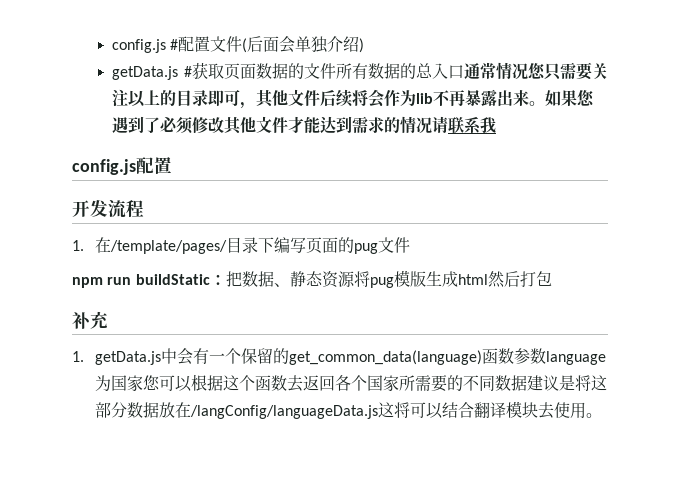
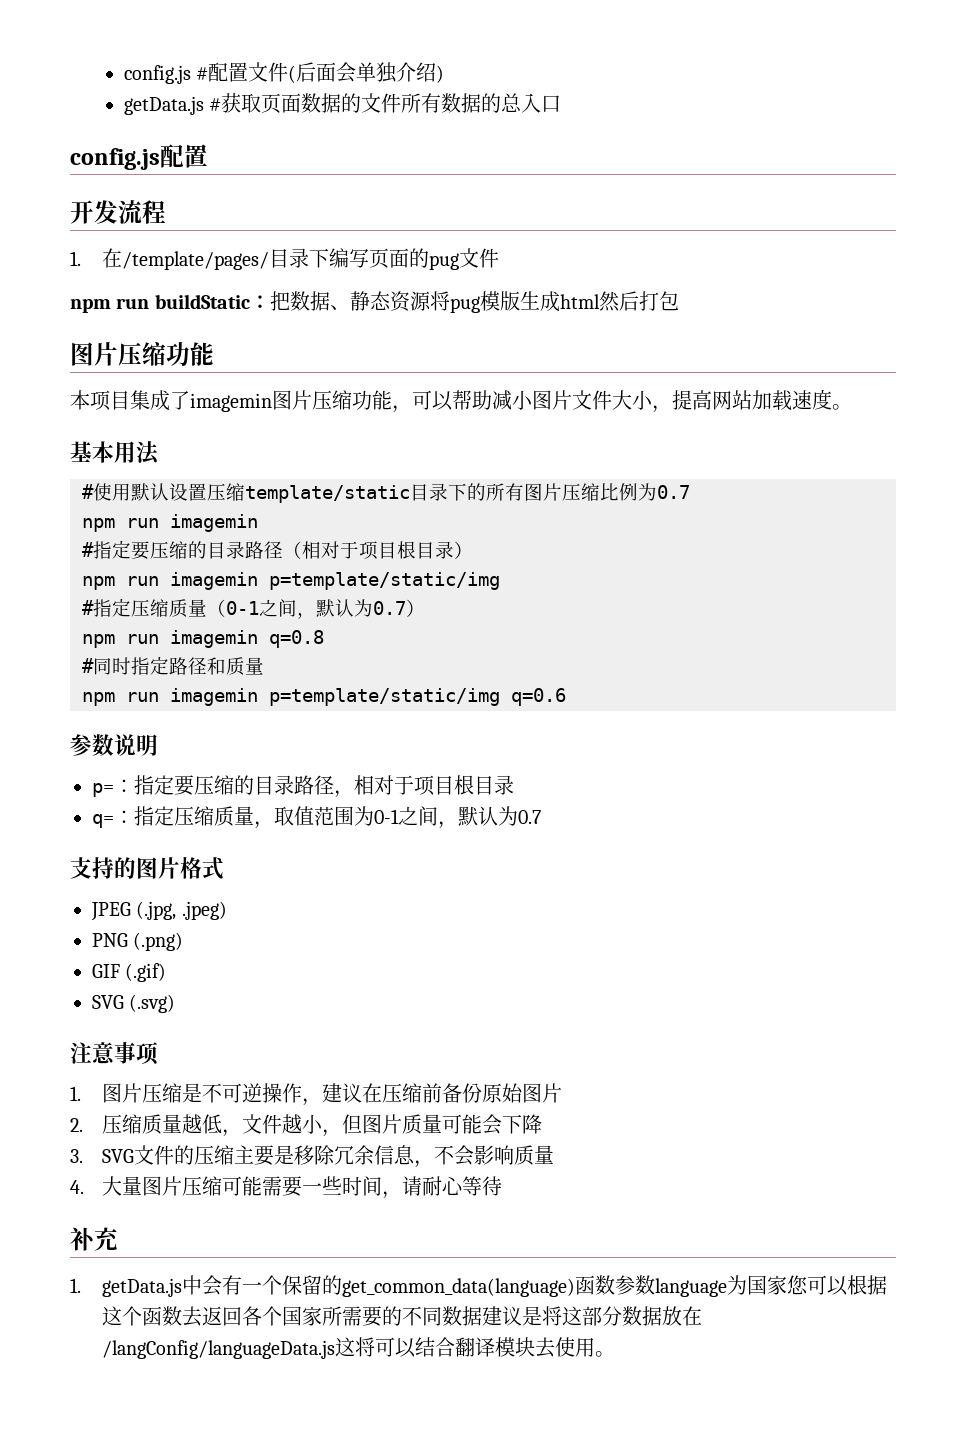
[464,62,608,80] [112,89,595,109] [112,116,497,135] 通常情况您只需要关注以上的目录即可，其他文件后续将会作为lib不再暴露出来。如果您遇到了必须修改其他文件才能达到需求的情况请联系我 -> (562, 104) none
(552, 278) none -> [70,342,214,366] [70,389,852,413] [70,441,160,465] [82,483,690,503] [82,514,258,532] [82,540,473,560] [82,572,500,590] [82,598,425,619] [82,630,324,648] [82,656,264,676] [82,688,566,706] [70,734,158,756] [92,775,514,798] [92,806,541,829] [70,857,224,880] [91,901,227,921] [92,932,184,951] [92,963,167,982] [92,994,176,1013] [70,1042,159,1065] [70,1083,562,1106] [70,1114,542,1137] [70,1145,554,1168] [70,1176,502,1199] // 图片压缩功能 // 本项目集成了imagemin图片压缩功能，可以帮助减小图片文件大小，提高网站加载速度。 // 基本用法 // #使用默认设置压缩template/static目录下的所有图片压缩比例为0.7 // npm run imagemin // #指定要压缩的目录路径（相对于项目根目录） // npm run imagemin p=template/static/img // #指定压缩质量（0-1之间，默认为0.7） // npm run imagemin q=0.8 // #同时指定路径和质量 // npm run imagemin p=template/static/img q=0.6 // 参数说明 // p=：指定要压缩的目录路径，相对于项目根目录 // q=：指定压缩质量，取值范围为0-1之间，默认为0.7 // 支持的图片格式 // JPEG (.jpg, .jpeg) // PNG (.png) // GIF (.gif) // SVG (.svg) // 注意事项 // 1.图片压缩是不可逆操作，建议在压缩前备份原始图片 // 2.压缩质量越低，文件越小，但图片质量可能会下降 // 3. SVG文件的压缩主要是移除冗余信息，不会影响质量 // 4.大量图片压缩可能需要一些时间，请耐心等待

